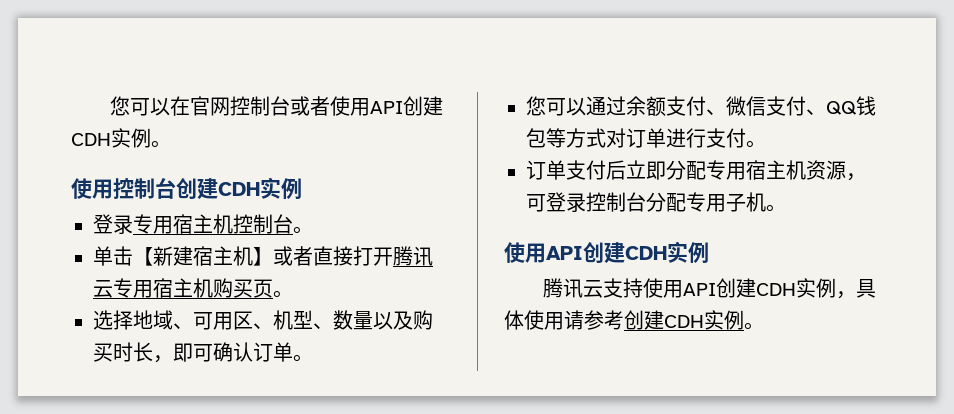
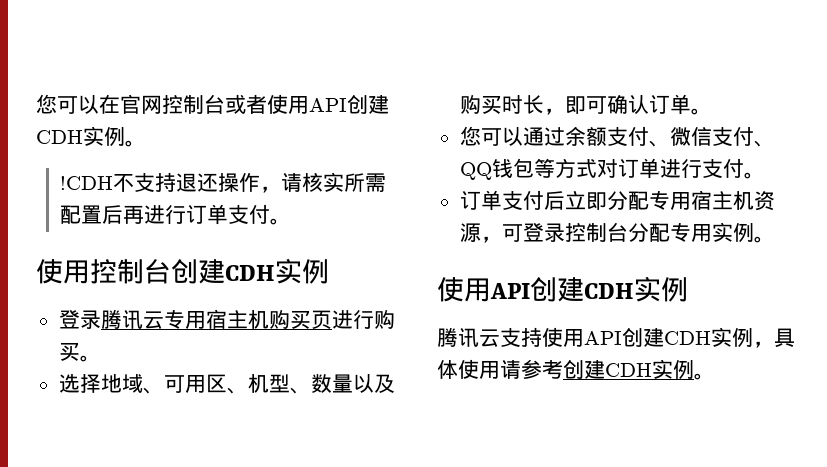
(171, 144) none -> [60,172,387,193] [60,204,292,225] // !CDH不支持退还操作，请核实所需配置后再进行订单支付。
[133,214,313,234] [93,246,393,266] 专用宿主机控制台。 // 单击【新建宿主机】或者直接打开 -> (101, 319) none
(273, 288) none -> [331,309,395,329] [58,343,80,361] 进行购买
[726,192,766,212] 子机 -> [711,222,754,243] 实例

